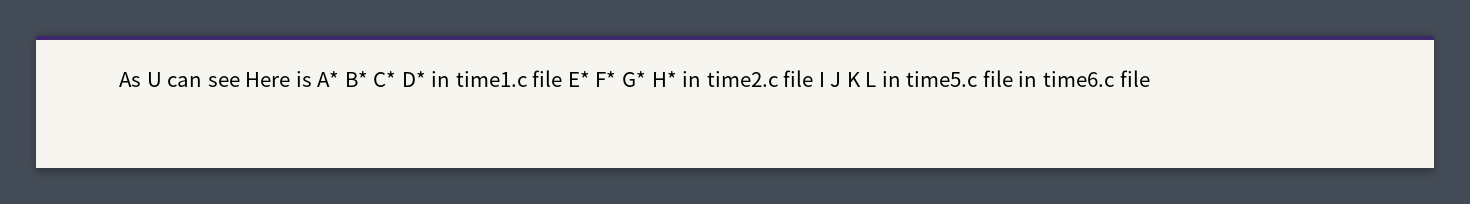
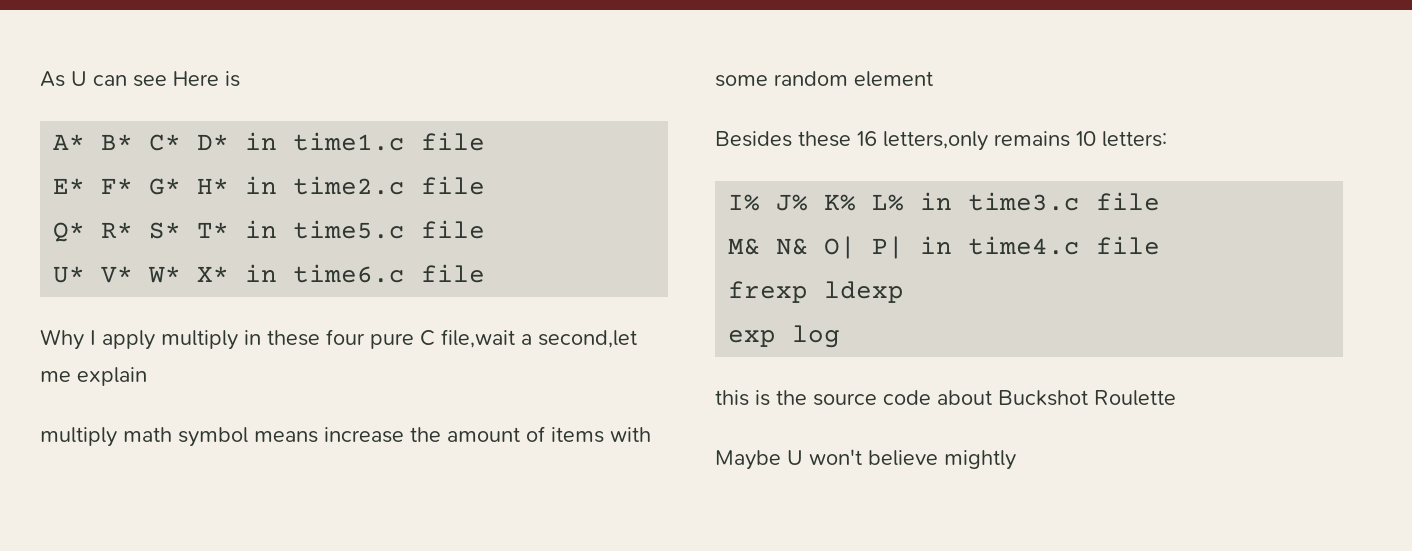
(312, 79) none -> (240, 79) //
(563, 78) none -> (486, 141) //
[818,72,877,87] I J K L -> [53,222,230,242] // Q* R* S* T*
(1013, 78) none -> [53,266,230,283] // U* V* W* X*
(1150, 78) none -> [40,329,637,350] [40,367,147,386] [40,426,651,447] [715,71,933,87] [715,131,1167,151] [728,192,1161,211] [728,236,1161,259] [728,281,905,303] [728,325,841,348] [715,390,1176,406] [715,449,1016,470] // Why I apply multiply in these four pure C file,wait a second,let me explain // multiply math symbol means increase the amount of items with some random element // Besides these 16 letters,only remains 10 letters: // I% J% K% L% in time3.c file // M& N& O| P| in time4.c file // frexp ldexp // exp log // this is the source code about Buckshot Roulette // Maybe U won't believe mightly

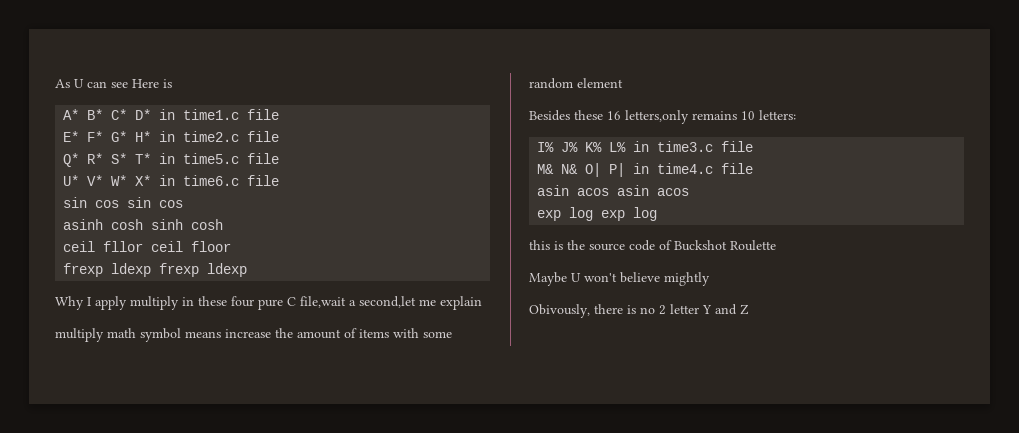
(486, 273) none -> [63,197,184,208] [63,219,224,230] [63,241,232,252] [63,263,248,277] // sin cos sin cos // asinh cosh sinh cosh // ceil fllor ceil floor // frexp ldexp frexp ldexp
[728,281,905,303] [728,325,841,348] frexp ldexp // exp log -> [537,185,690,196] [537,207,658,221] asin acos asin acos // exp log exp log
[937,390,992,405] about -> [659,240,672,250] of
(1016, 460) none -> [529,304,749,318] // Obivously, there is no 2 letter Y and Z

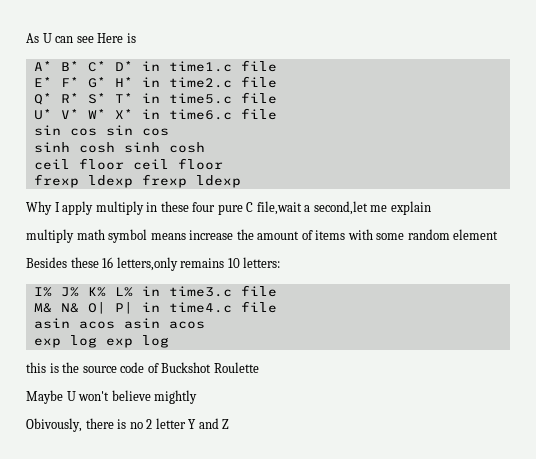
[63,219,104,230] asinh -> [33,142,70,153] sinh
[103,241,144,252] fllor -> [78,158,124,170] floor

